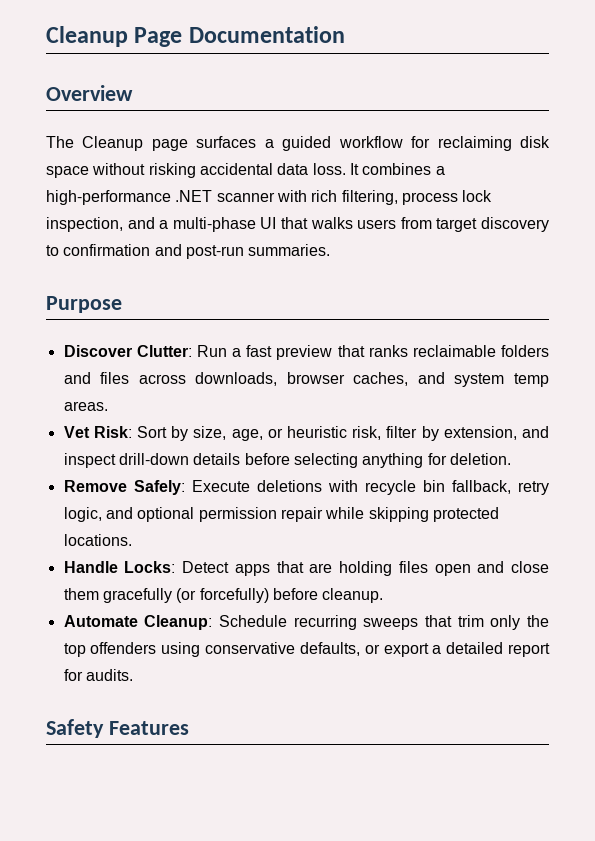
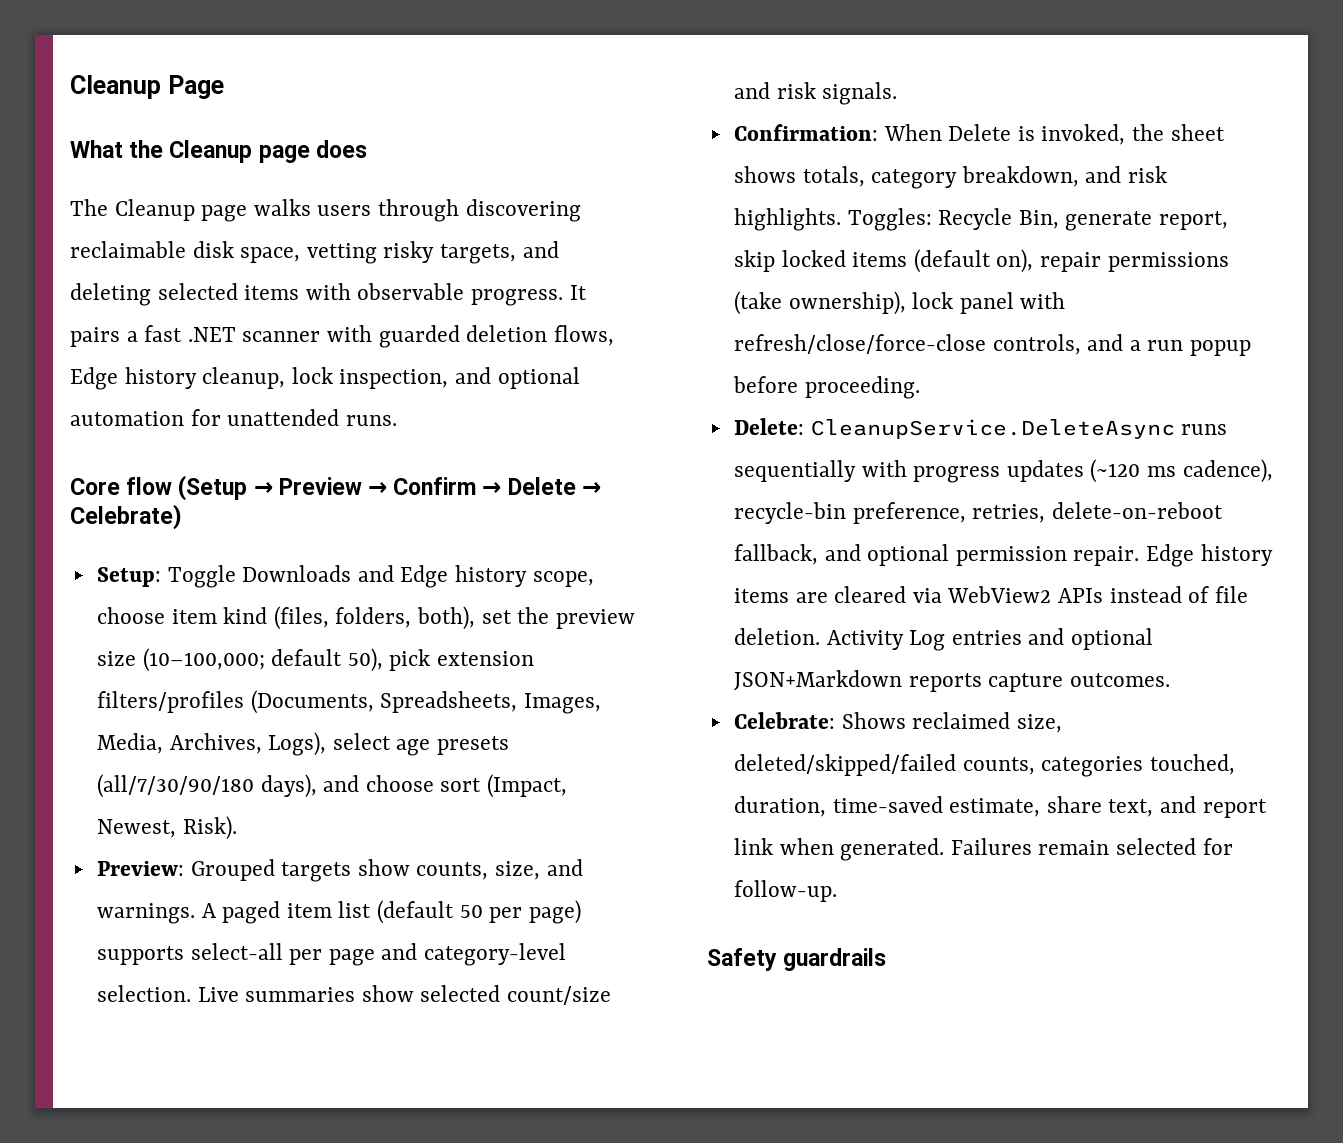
[188,26,345,43] [46,85,133,101] [46,136,551,151] [46,163,445,178] [46,190,493,205] [46,217,550,232] [46,244,331,259] [46,296,122,313] [63,345,549,360] [63,372,549,387] [63,401,108,411] [63,426,549,441] [63,453,511,468] [63,480,549,495] [63,507,499,522] [63,534,132,546] [63,561,549,576] [63,588,384,603] [63,615,549,630] [63,642,550,657] [63,669,133,681] Documentation // Overview // The Cleanup page surfaces a guided workflow for reclaiming disk space without risking accidental data loss. It combines a high-performance .NET scanner with rich filtering, process lock inspection, and a multi-phase UI that walks users from target discovery to confirmation and post-run summaries. // Purpose // Discover Clutter: Run a fast preview that ranks reclaimable folders and files across downloads, browser caches, and system temp areas. // Vet Risk: Sort by size, age, or heuristic risk, filter by extension, and inspect drill-down details before selecting anything for deletion. // Remove Safely: Execute deletions with recycle bin fallback, retry logic, and optional permission repair while skipping protected locations. // Handle Locks: Detect apps that are holding files open and close them gracefully (or forcefully) before cleanup. // Automate Cleanup: Schedule recurring sweeps that trim only the top offenders using conservative defaults, or export a detailed report for audits. -> [70,140,367,163] [70,199,581,222] [70,241,559,264] [70,283,587,306] [70,325,614,348] [70,367,580,390] [70,409,397,426] [70,475,601,501] [70,504,182,530] [96,565,594,588] [96,606,635,630] [96,648,535,672] [96,690,601,714] [96,732,510,756] [96,774,568,798] [96,816,237,840] [96,859,583,882] [96,900,581,924] [96,943,567,966] [96,985,612,1005] [733,82,898,105] [733,124,1225,145] [733,166,1168,189] [733,208,1229,231] [733,249,1229,273] [733,291,1066,315] [733,334,1252,356] [732,376,920,399] [733,418,1228,439] [733,459,1273,483] [733,502,1223,524] [733,544,1273,567] [733,586,1248,603] [733,628,1154,651] [733,670,1170,692] [733,712,1062,733] [733,754,1235,777] [733,796,1267,818] [733,838,1233,861] [733,880,837,902] // What the Cleanup page does // The Cleanup page walks users through discovering reclaimable disk space, vetting risky targets, and deleting selected items with observable progress. It pairs a fast .NET scanner with guarded deletion flows, Edge history cleanup, lock inspection, and optional automation for unattended runs. // Core flow (Setup → Preview → Confirm → Delete → Celebrate) // Setup: Toggle Downloads and Edge history scope, choose item kind (files, folders, both), set the preview size (10–100,000; default 50), pick extension filters/profiles (Documents, Spreadsheets, Images, Media, Archives, Logs), select age presets (all/7/30/90/180 days), and choose sort (Impact, Newest, Risk). // Preview: Grouped targets show counts, size, and warnings. A paged item list (default 50 per page) supports select-all per page and category-level selection. Live summaries show selected count/size and risk signals. // Confirmation: When Delete is invoked, the sheet shows totals, category breakdown, and risk highlights. Toggles: Recycle Bin, generate report, skip locked items (default on), repair permissions (take ownership), lock panel with refresh/close/force-close controls, and a run popup before proceeding. // Delete: CleanupService.DeleteAsync runs sequentially with progress updates (~120 ms cadence), recycle-bin preference, retries, delete-on-reboot fallback, and optional permission repair. Edge history items are cleared via WebView2 APIs instead of file deletion. Activity Log entries and optional JSON+Markdown reports capture outcomes. // Celebrate: Shows reclaimed size, deleted/skipped/failed counts, categories touched, duration, time-saved estimate, share text, and report link when generated. Failures remain selected for follow-up.
[108,721,189,735] Features -> [783,948,887,971] guardrails

